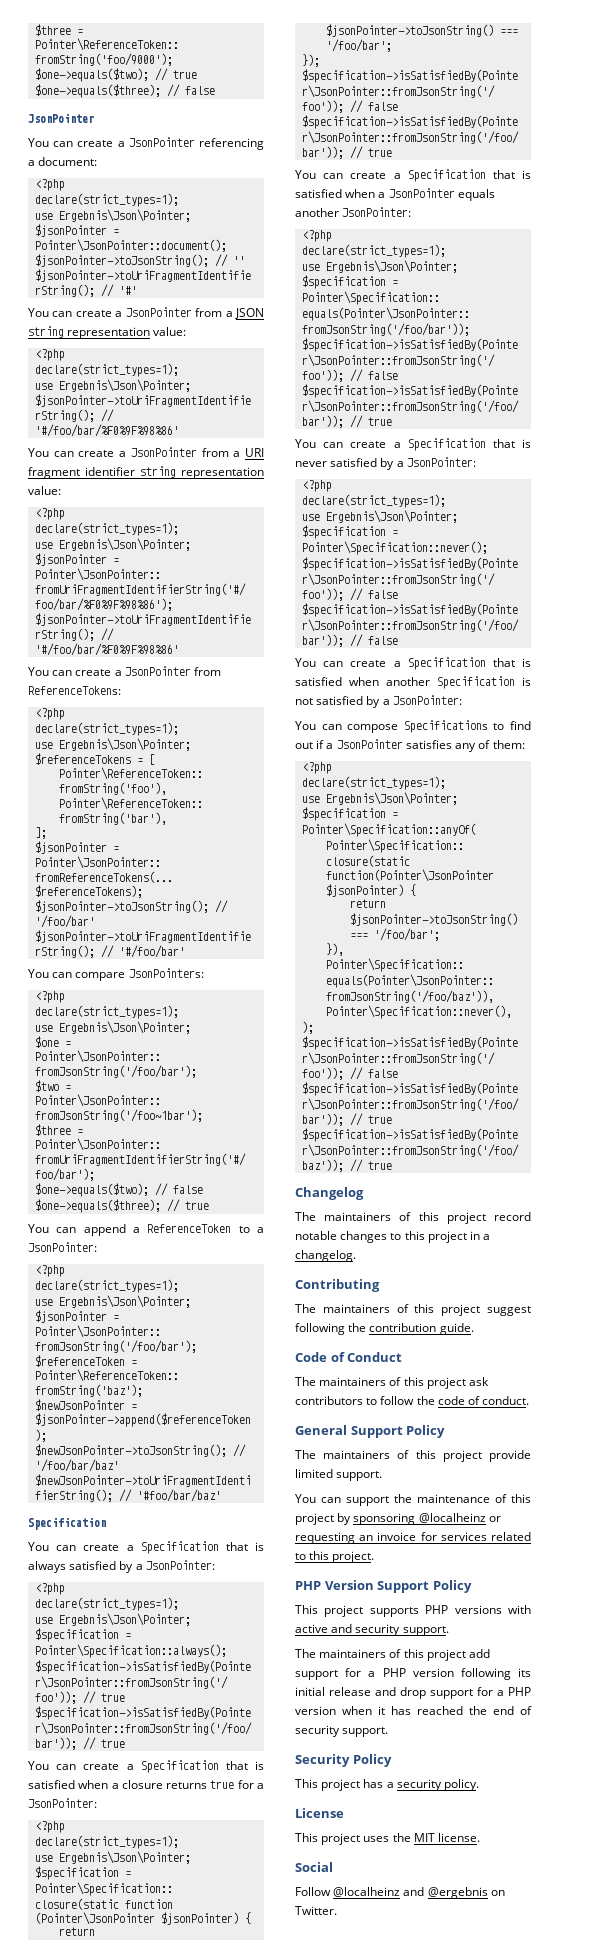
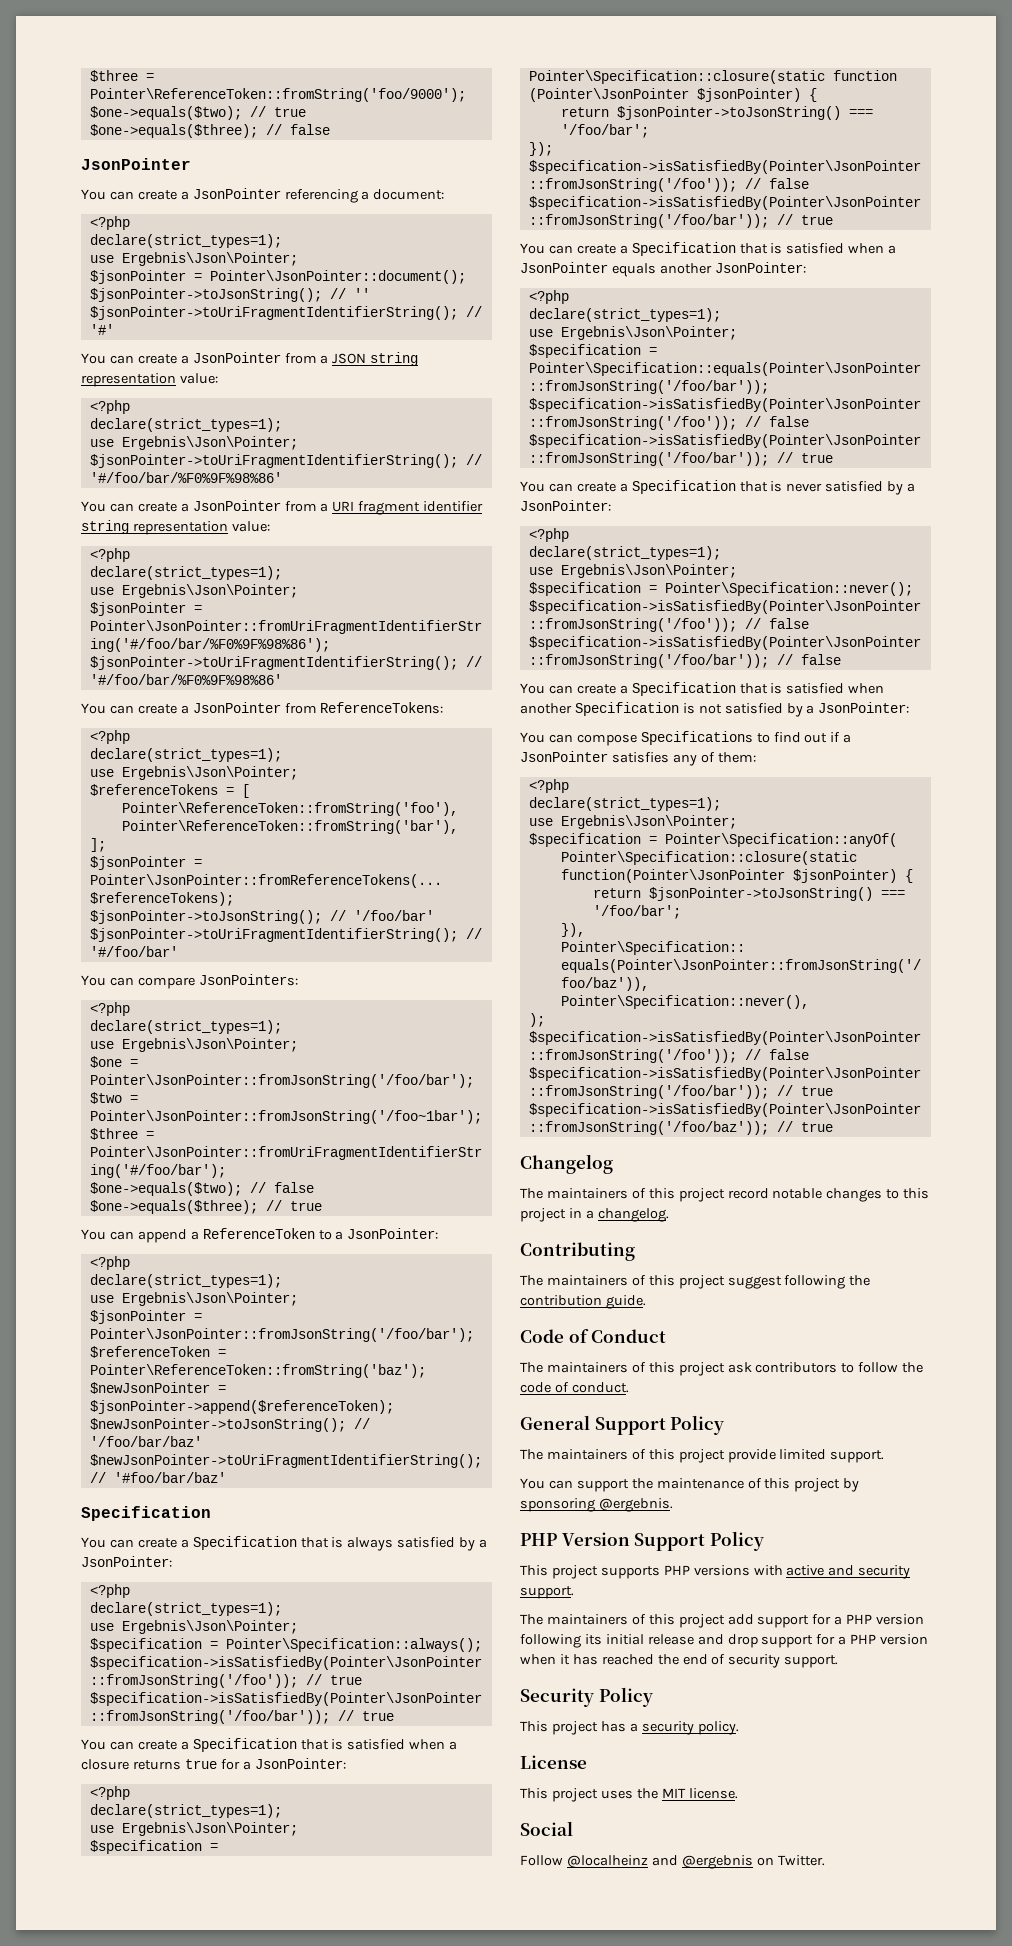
[418,1513,501,1523] [295,1532,531,1544] [295,1551,375,1563] @localheinz or requesting an invoice for services related to this project. -> [598,1498,673,1512] @ergebnis.

